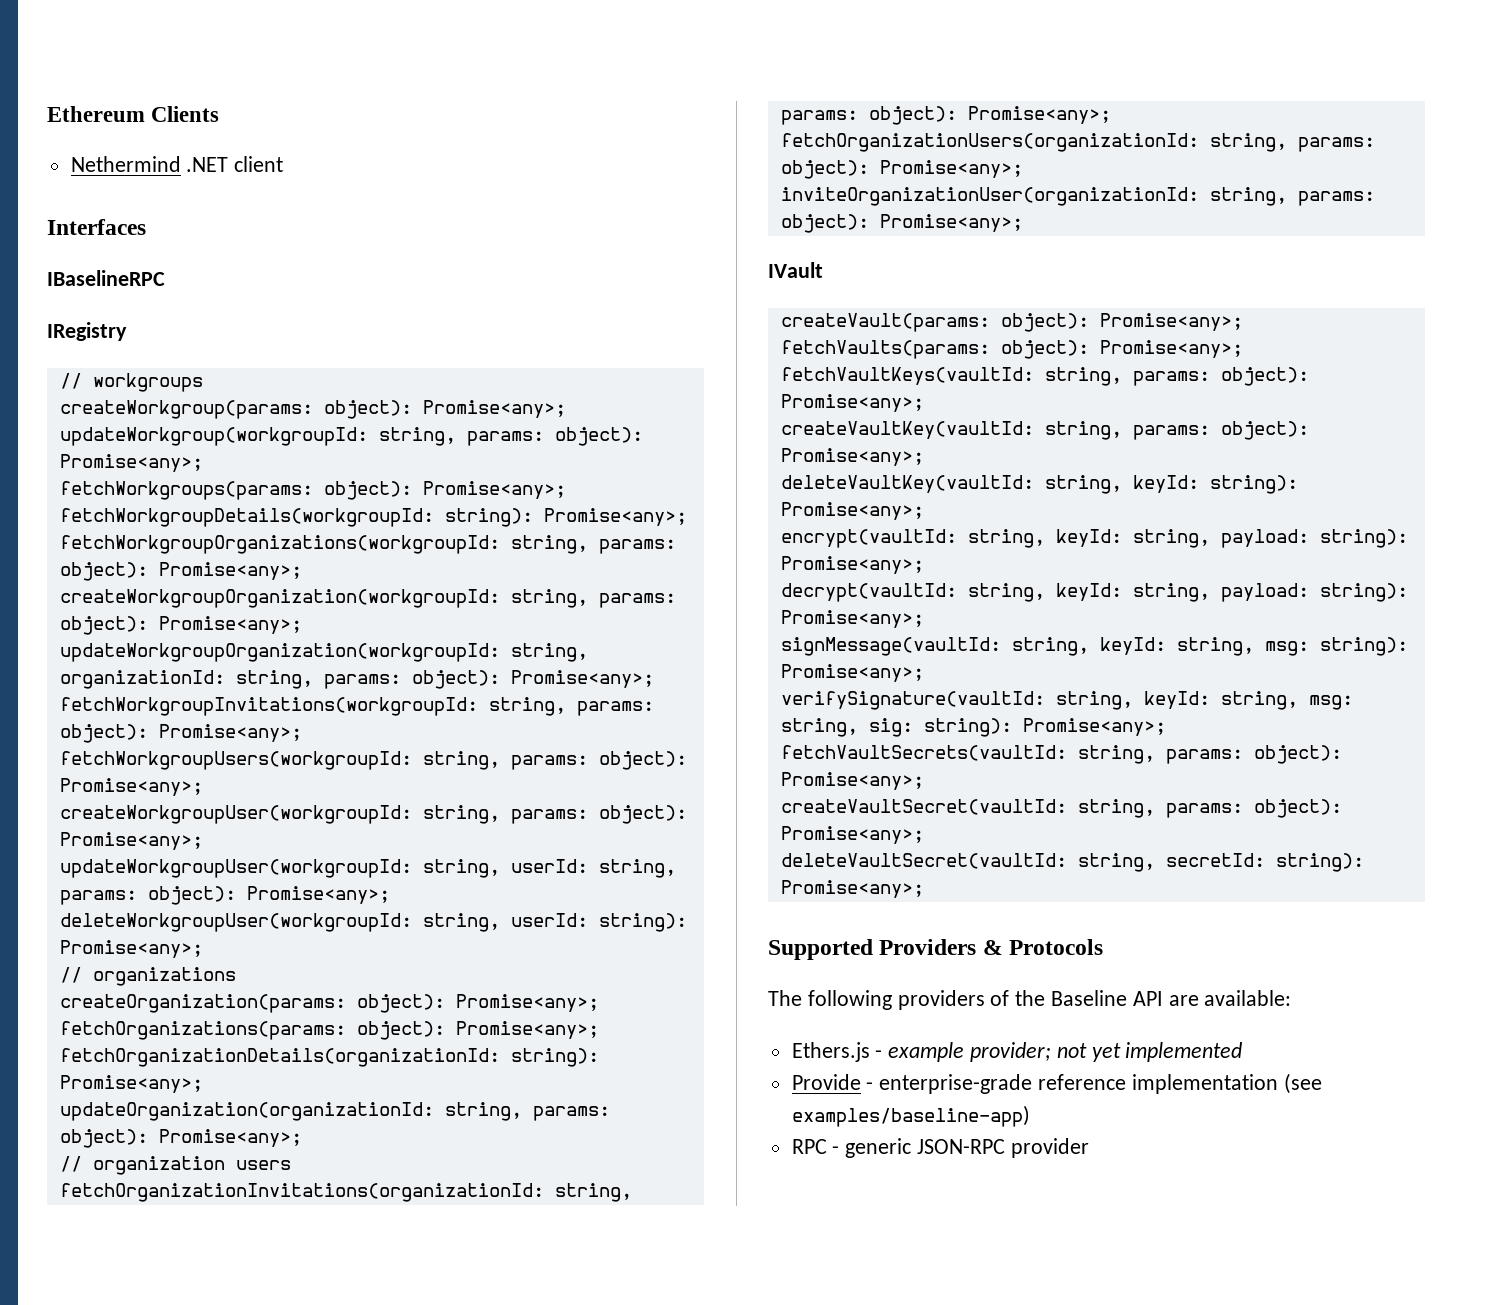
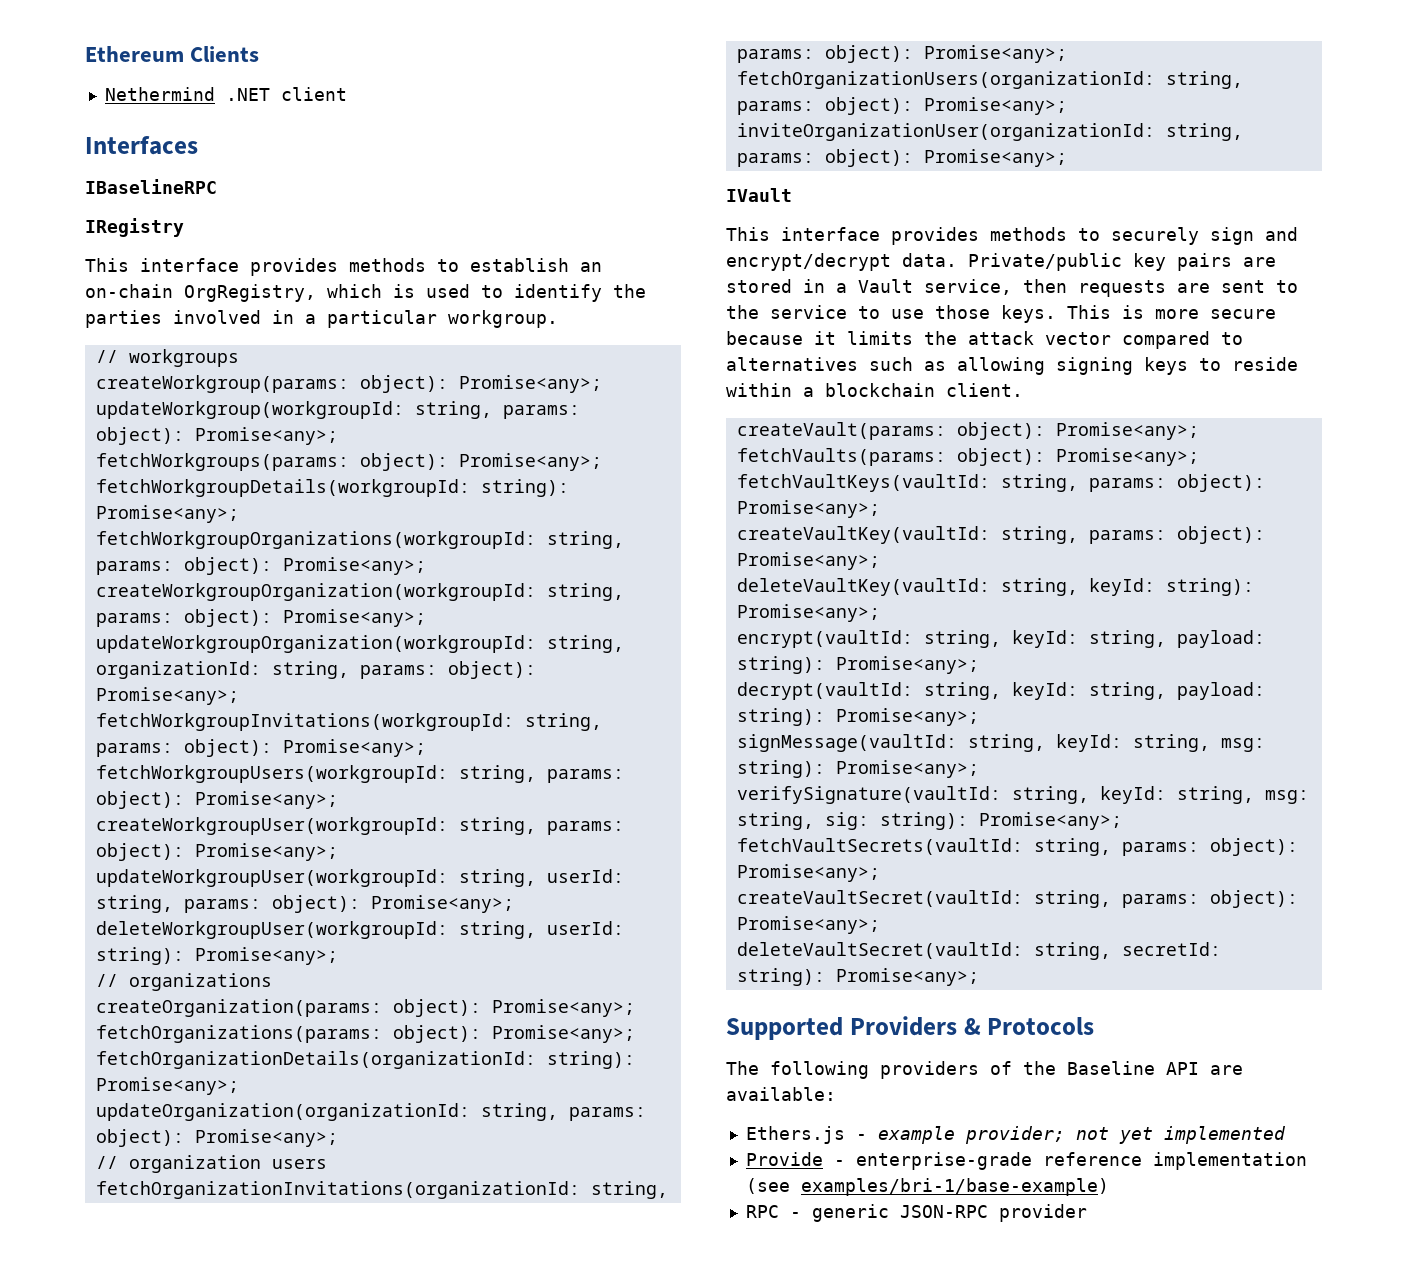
(127, 331) none -> [85,258,602,276] [85,284,646,302] [85,310,558,328] // This interface provides methods to establish an on-chain OrgRegistry, which is used to identify the parties involved in a particular workgroup.
(823, 270) none -> [726,227,1298,245] [726,253,1276,271] [726,279,1298,297] [726,305,1276,323] [726,331,1243,349] [726,357,1298,375] [726,383,1023,397] // This interface provides methods to securely sign and encrypt/decrypt data. Private/public key pairs are stored in a Vault service, then requests are sent to the service to use those keys. This is more secure because it limits the attack vector compared to alternatives such as allowing signing keys to reside within a blockchain client.
[791,1105,1030,1127] examples/baseline-app) -> [800,1178,1109,1196] examples/bri-1/base-example)

